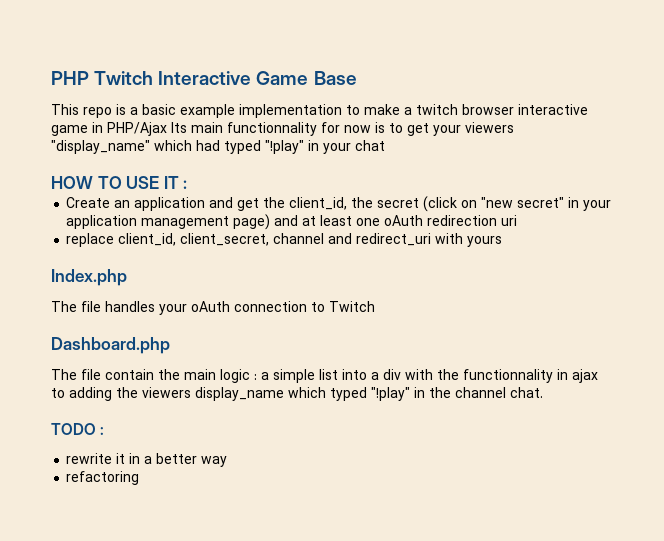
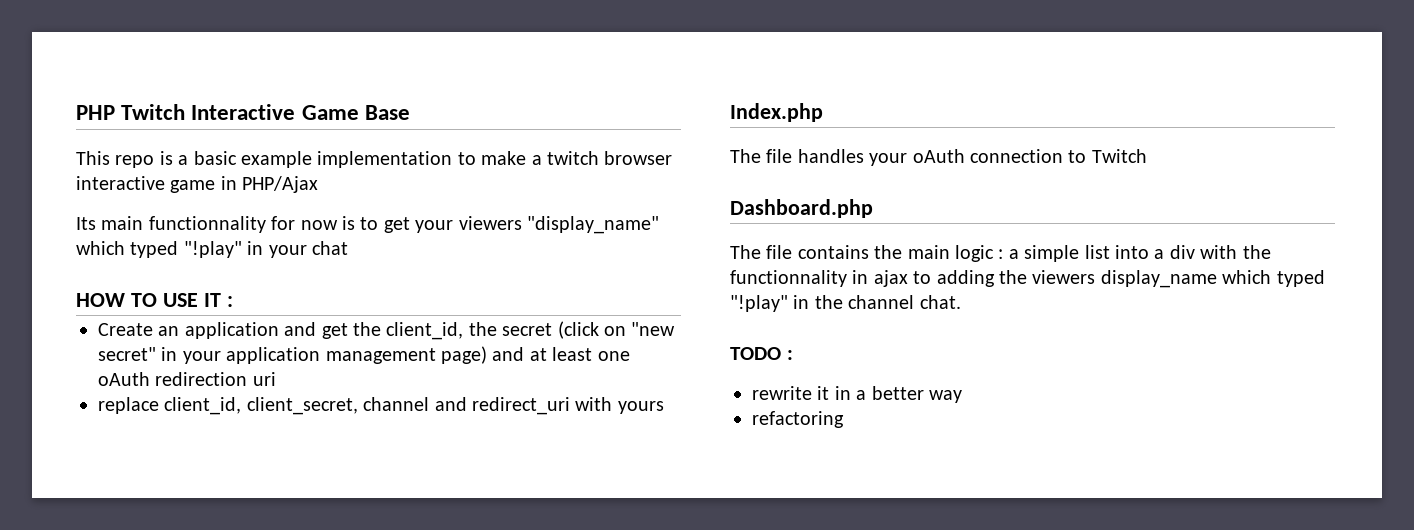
(167, 129) none -> (319, 184) //
[196,140,220,151] had -> (125, 248) none
[105,369,154,380] contain -> [797,245,869,259] contains

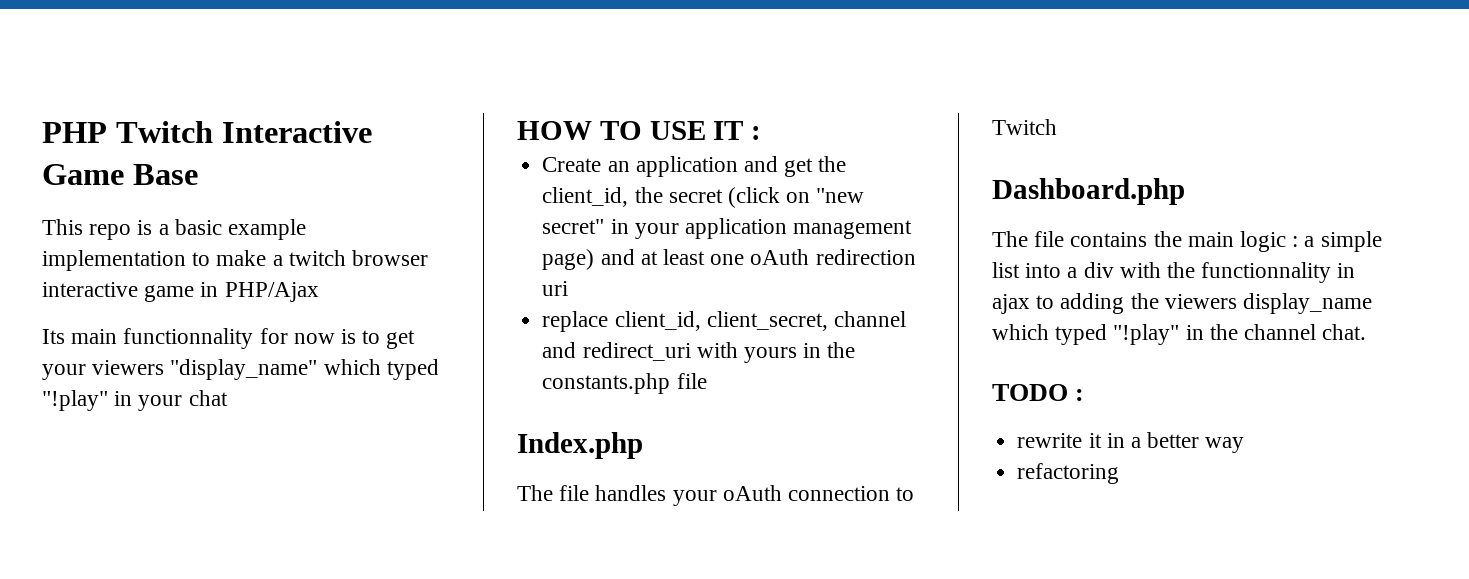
(664, 407) none -> [803,342,856,358] [542,373,707,394] in the constants.php file

